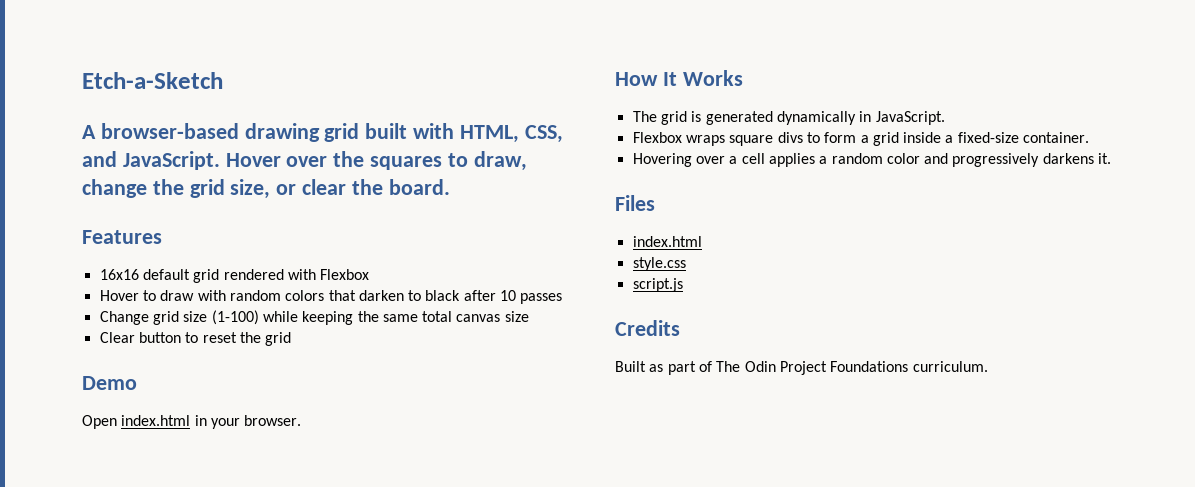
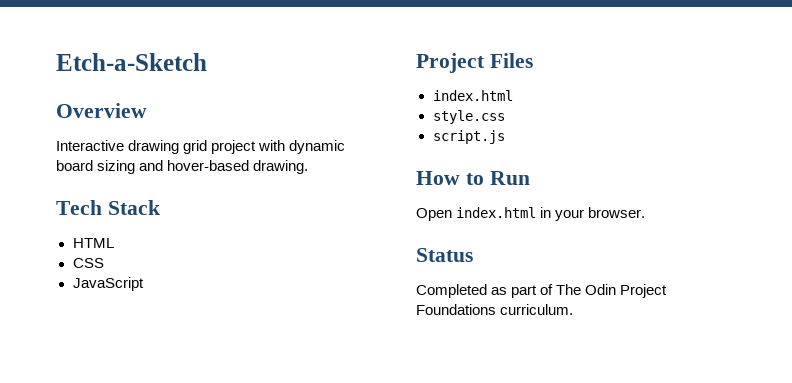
[82,123,563,143] [82,151,527,171] [82,179,450,199] [82,230,162,244] [99,269,370,283] [99,290,563,304] [99,310,529,325] [99,332,292,346] [82,376,137,390] [82,415,302,429] [615,70,743,86] [632,111,945,125] [632,132,1090,146] [632,153,1112,167] [615,195,655,211] [632,236,702,247] [632,257,686,271] [632,278,683,292] [615,320,680,336] [615,361,646,372] A browser-based drawing grid built with HTML, CSS, and JavaScript. Hover over the squares to draw, change the grid size, or clear the board. // Features // 16x16 default grid rendered with Flexbox // Hover to draw with random colors that darken to black after 10 passes // Change grid size (1-100) while keeping the same total canvas size // Clear button to reset the grid // Demo // Open index.html in your browser. // How It Works // The grid is generated dynamically in JavaScript. // Flexbox wraps square divs to form a grid inside a fixed-size container. // Hovering over a cell applies a random color and progressively darkens it. // Files // index.html // style.css // script.js // Credits // Built -> [56,103,147,118] [56,140,346,154] [56,160,309,174] [56,200,160,215] [72,238,114,248] [72,258,104,268] [72,277,144,291] [416,53,533,73] [432,90,513,101] [432,110,505,124] [432,130,505,144] [416,171,530,185] [416,207,646,221] [416,248,473,262] [416,284,487,298] Overview // Interactive drawing grid project with dynamic board sizing and hover-based drawing. // Tech Stack // HTML // CSS // JavaScript // Project Files // index.html // style.css // script.js // How to Run // Open index.html in your browser. // Status // Completed

